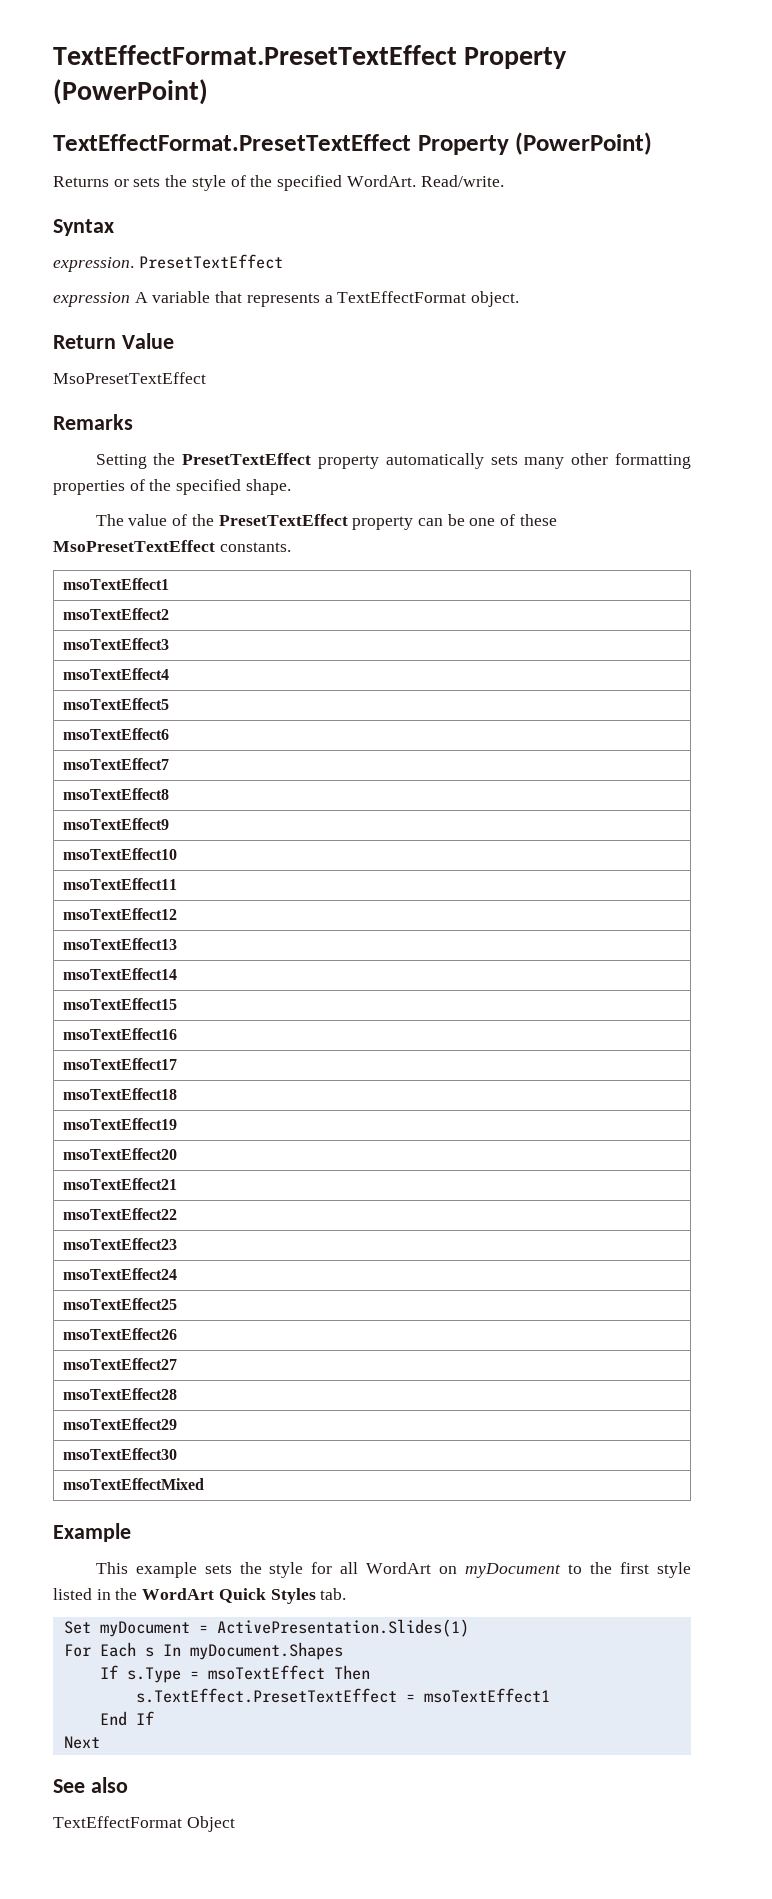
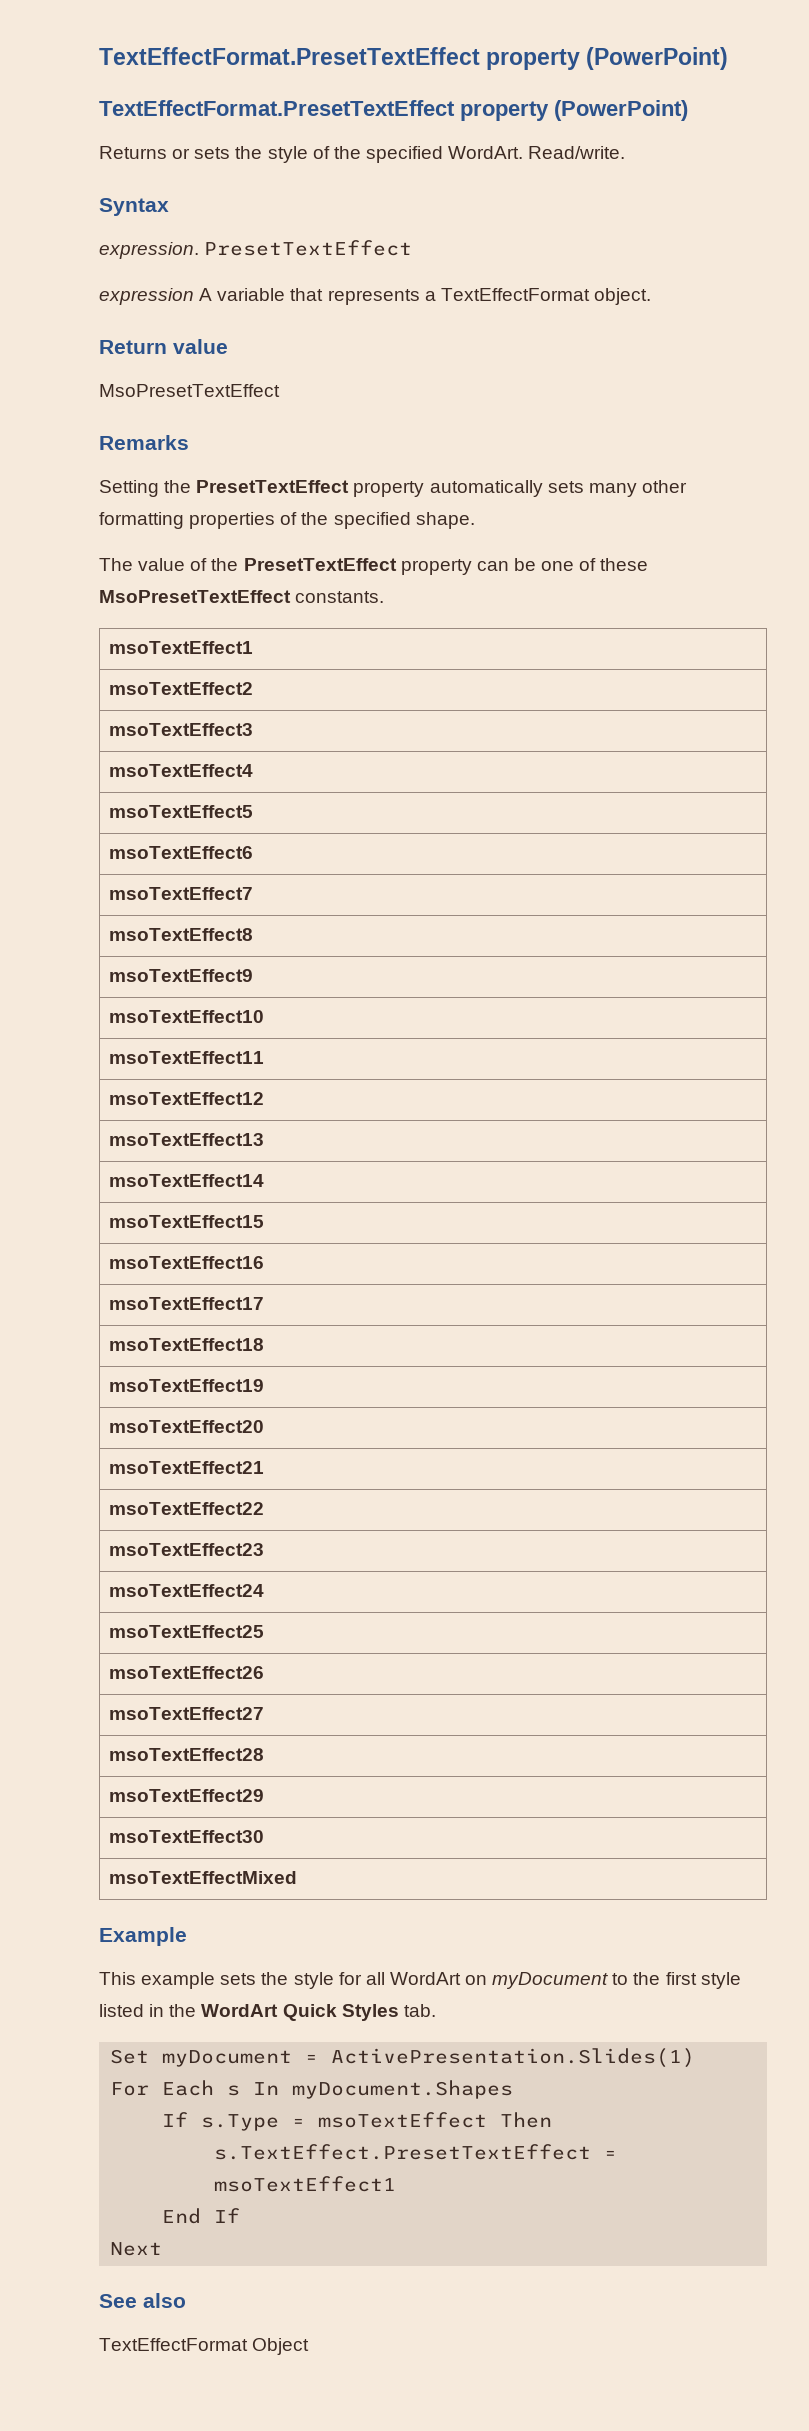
[53,45,568,69] TextEffectFormat.PresetTextEffect Property -> [99,47,581,70] TextEffectFormat.PresetTextEffect property
[417,135,509,155] Property -> [460,101,549,121] property
[121,333,174,349] Value -> [173,339,228,354] value

